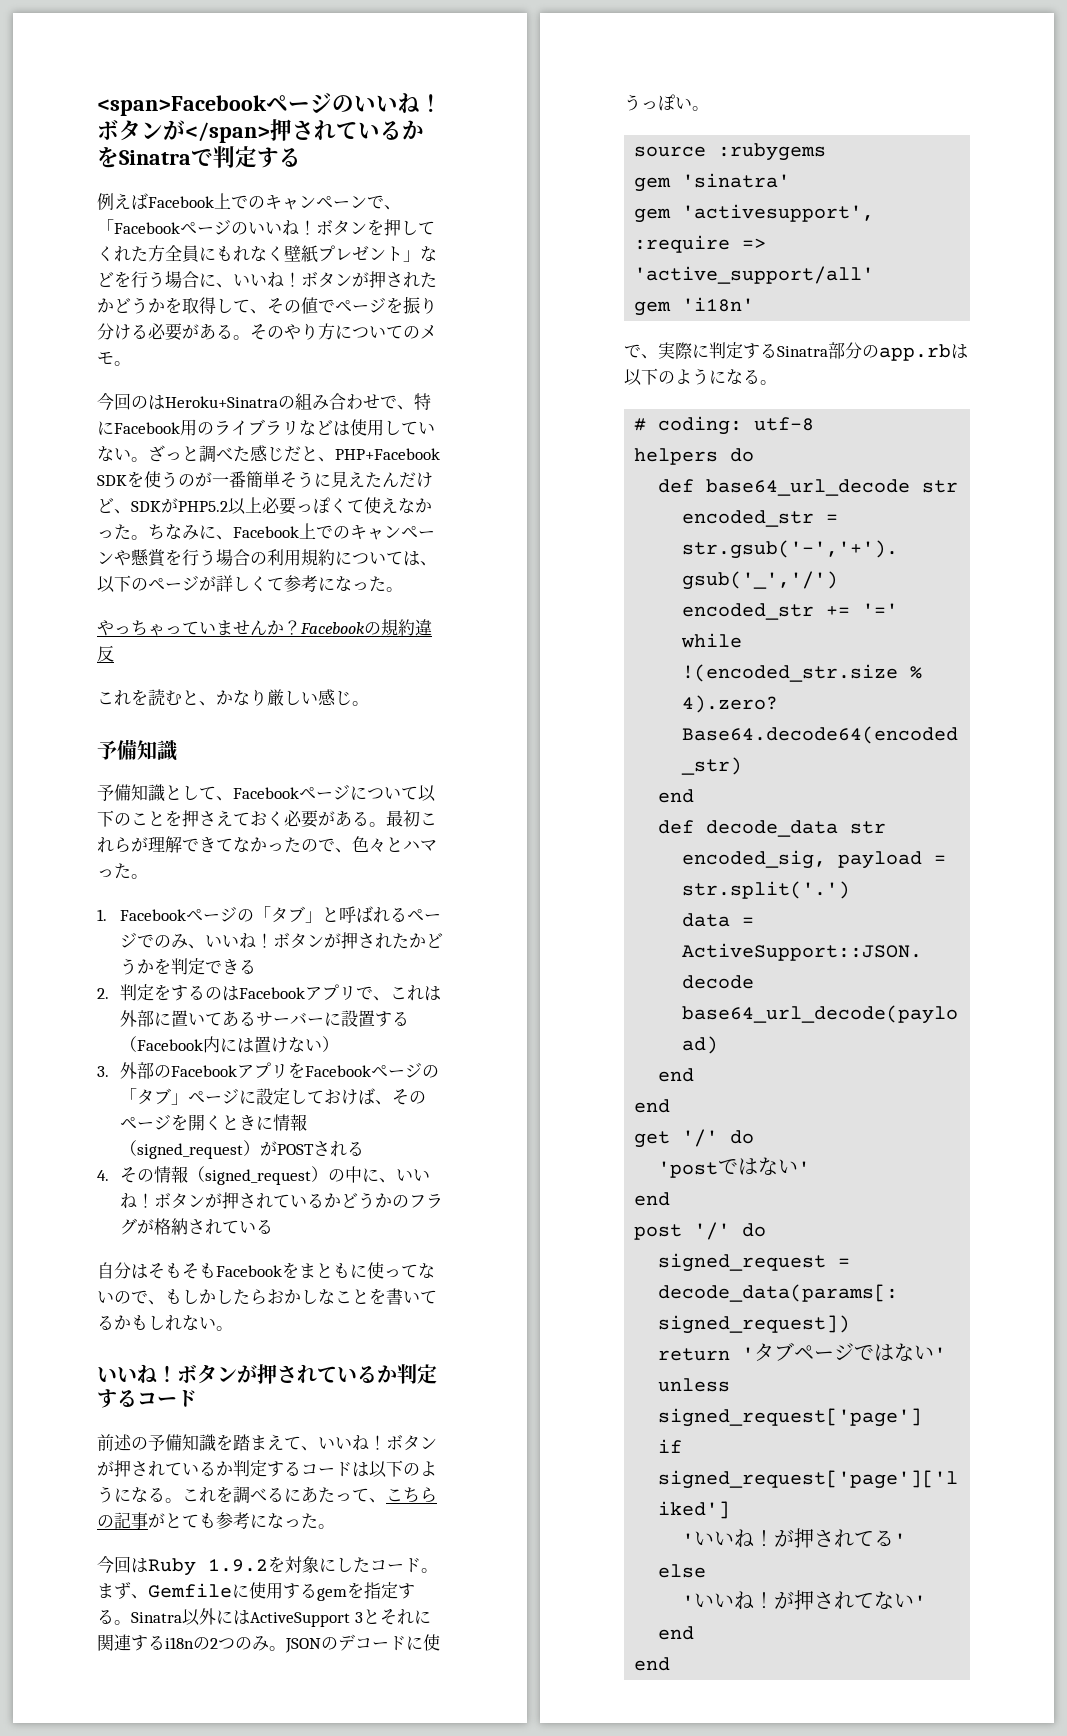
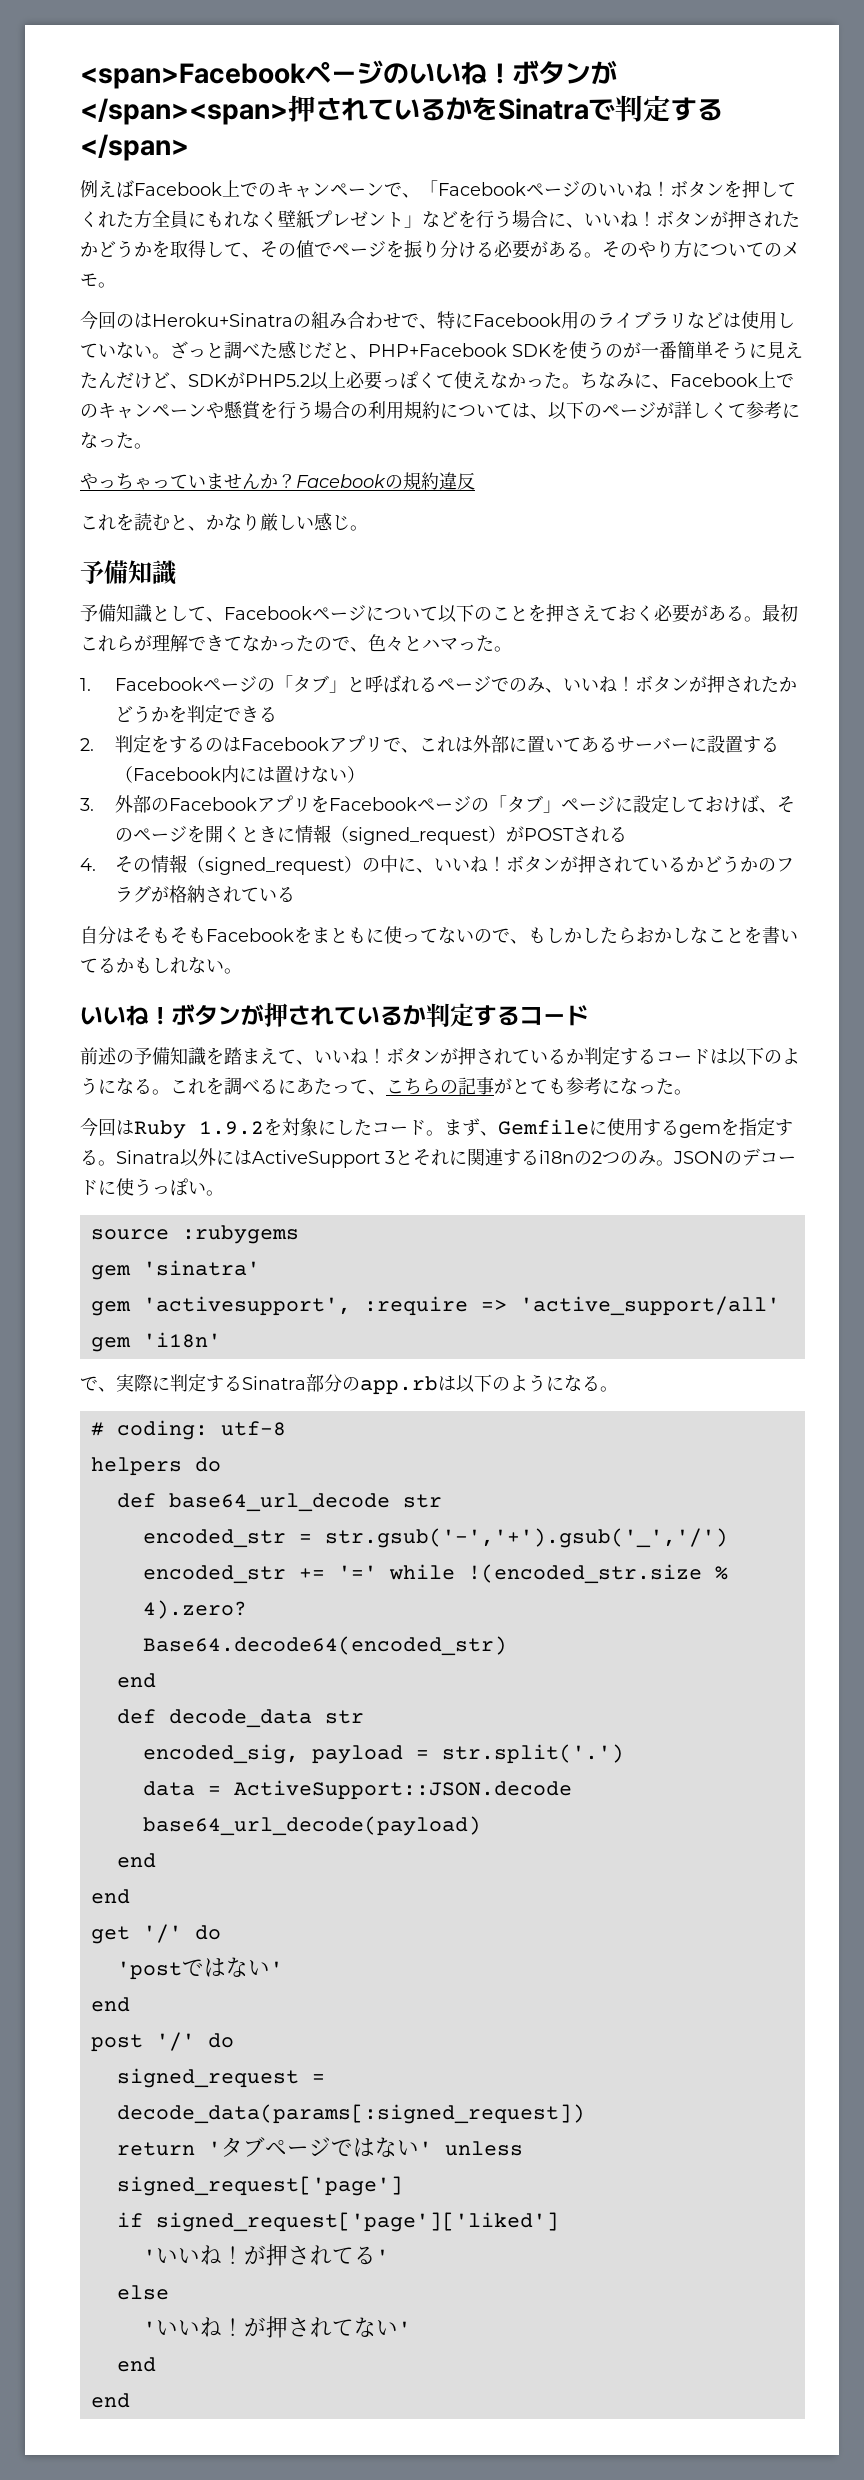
[185,122,270,143] </span> -> [80,98,288,125] </span><span>
(301, 157) none -> [80,134,189,161] </span>

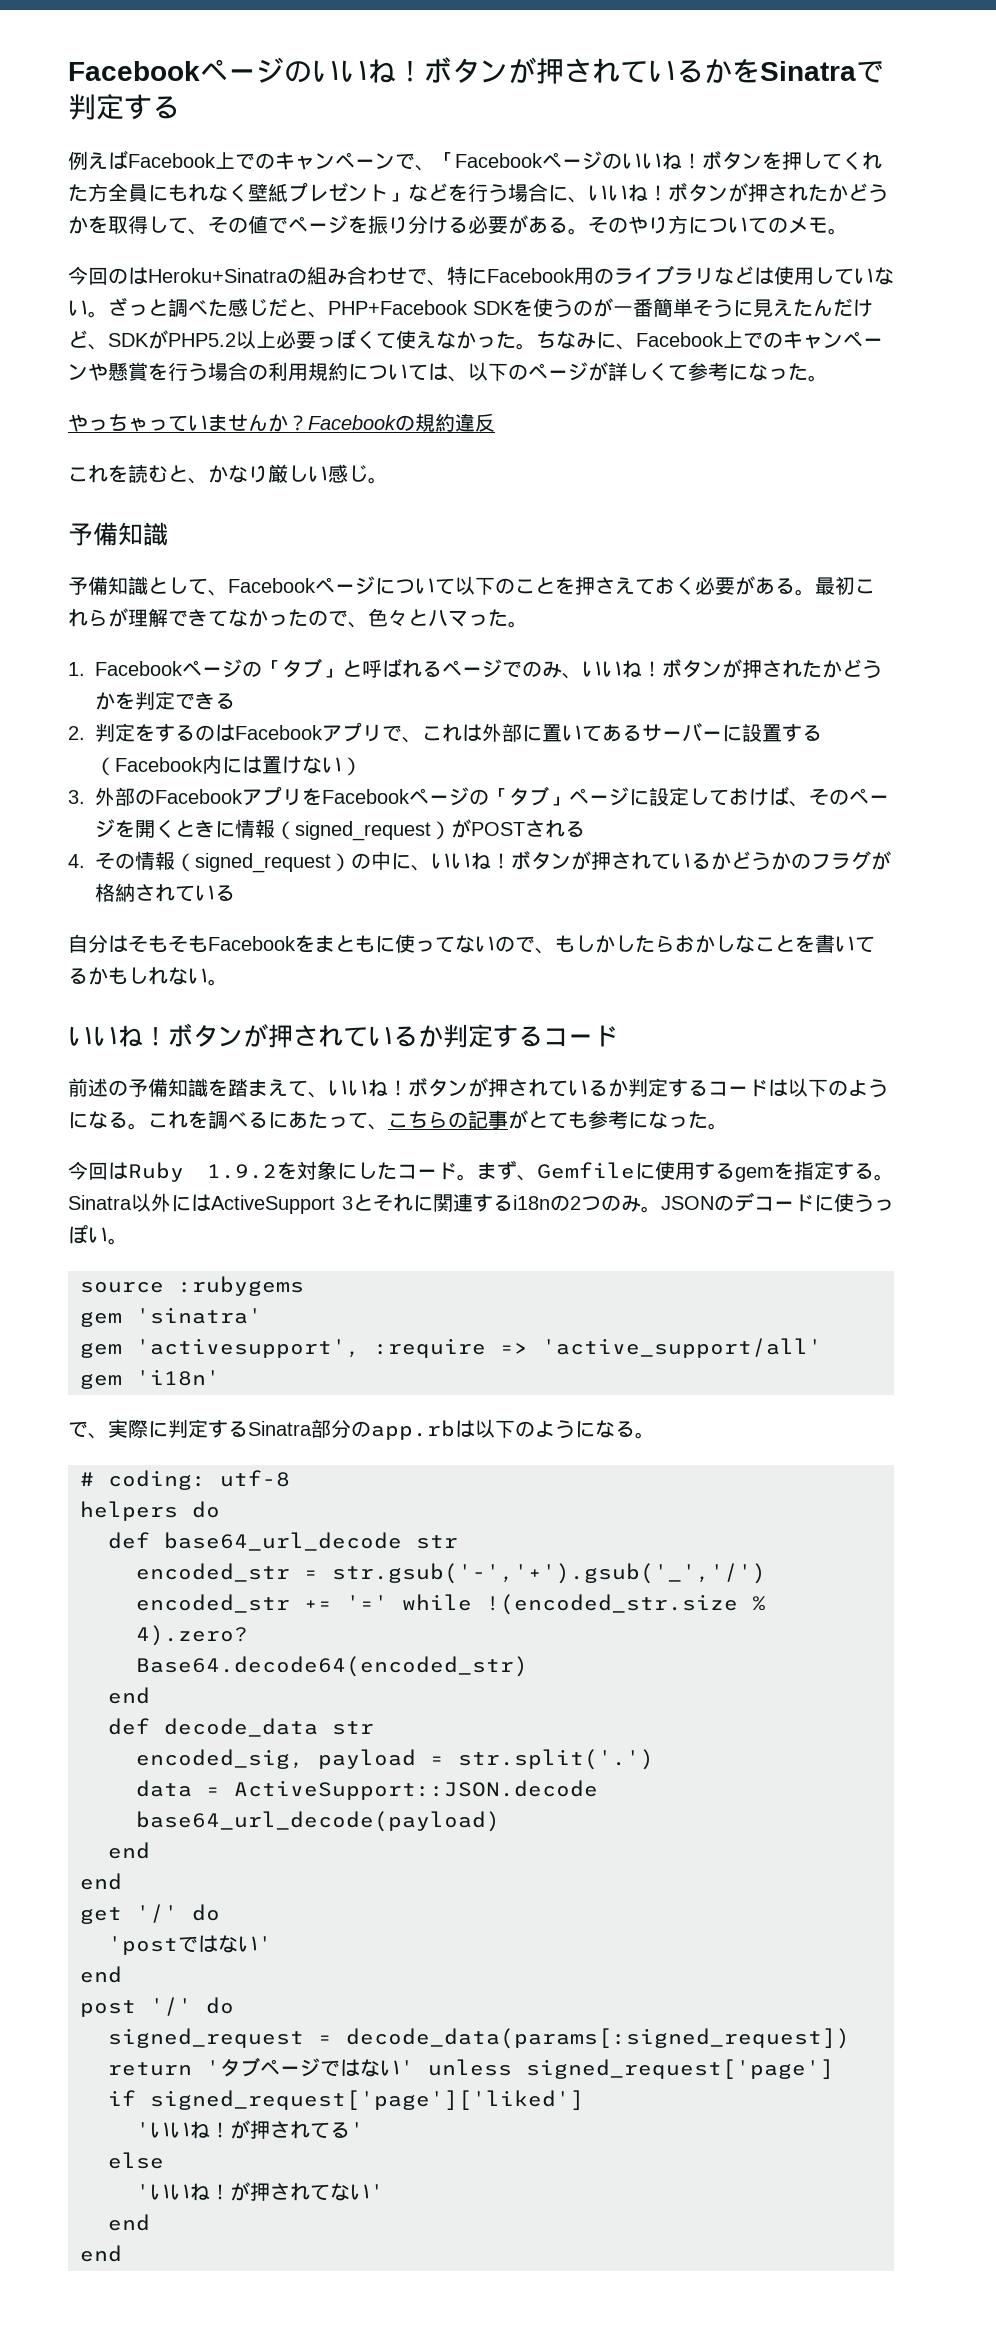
[80,63,306,89] <span>Facebook -> [68,61,200,81] Facebook
[80,98,288,125] </span><span> -> (536, 70) none
[80,134,189,161] </span> -> (180, 107) none

